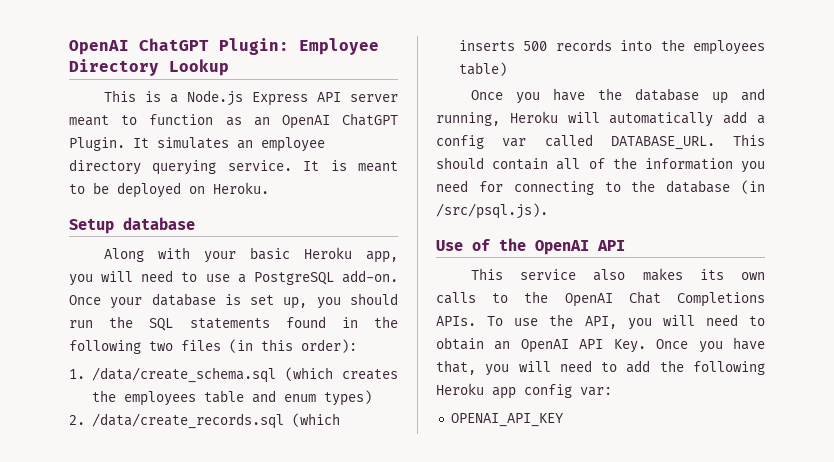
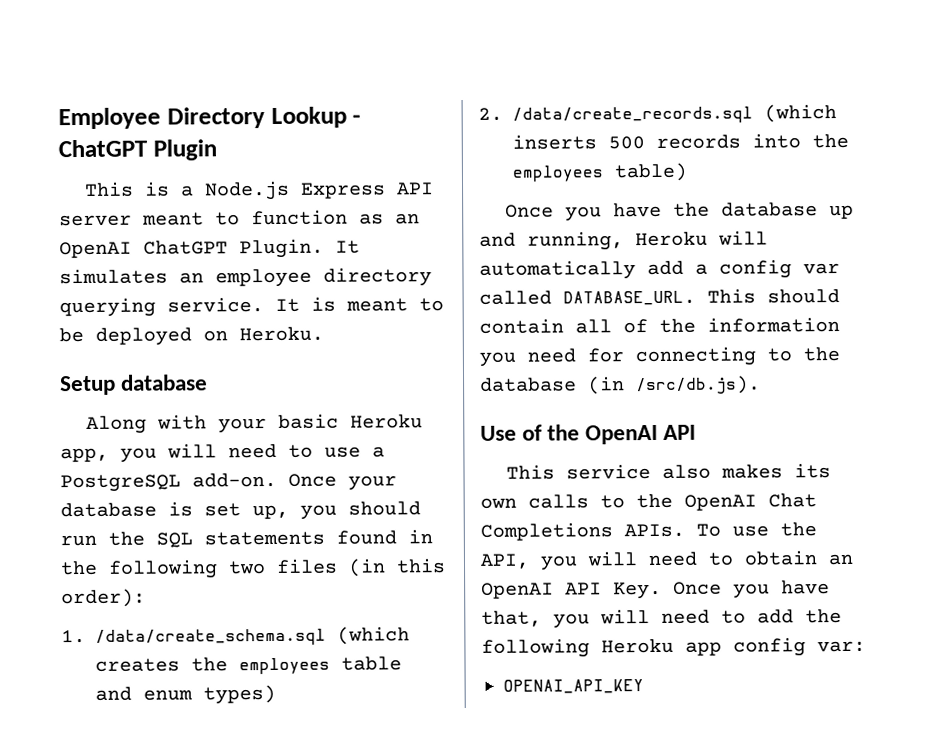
[69,38,289,55] OpenAI ChatGPT Plugin: -> (58, 118) none
(229, 67) none -> [352,114,362,124] [58,139,217,161] - ChatGPT Plugin
[436,203,548,219] /src/psql.js). -> [636,375,761,395] /src/db.js).

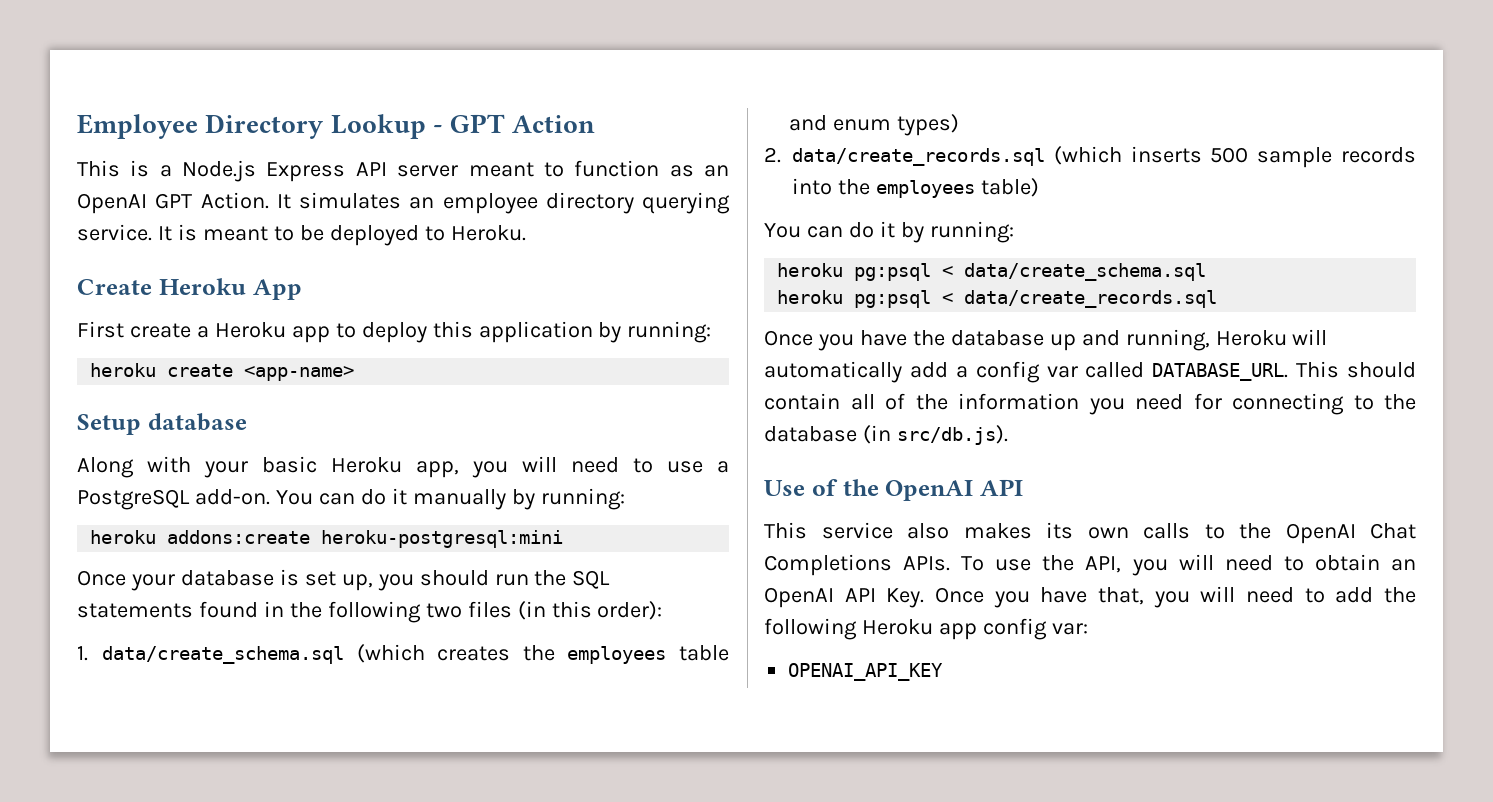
[58,139,217,161] ChatGPT Plugin -> [450,114,596,133] GPT Action
[143,238,324,259] ChatGPT Plugin. -> [155,192,269,209] GPT Action.
[203,330,228,342] on -> [424,226,445,241] to
(324, 334) none -> [77,278,302,300] [77,321,712,343] [90,363,355,381] // Create Heroku App // First create a Heroku app to deploy this application by running: // heroku create <app-name>
(277, 480) none -> [275,488,625,510] [90,530,564,548] You can do it manually by running: // heroku addons:create heroku-postgresql:mini //
[95,628,326,646] /data/create_schema.sql -> [102,646,345,664] data/create_schema.sql
[512,106,753,124] /data/create_records.sql -> [792,148,1045,166] data/create_records.sql
(645, 143) none -> [1257,147,1333,168] sample
(687, 172) none -> [764,221,1014,243] [777,263,1207,281] [777,290,1218,308] // You can do it by running: // heroku pg:psql < data/create_schema.sql // heroku pg:psql < data/create_records.sql
[636,375,761,395] /src/db.js). -> [896,425,1008,445] src/db.js).

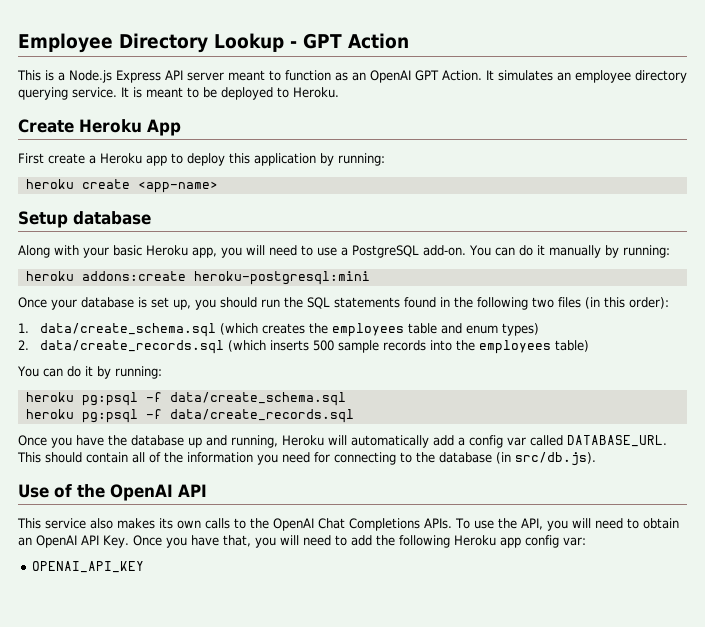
[942,266,954,277] < -> [145,392,162,402] -f
[942,293,954,304] < -> [145,409,162,419] -f

